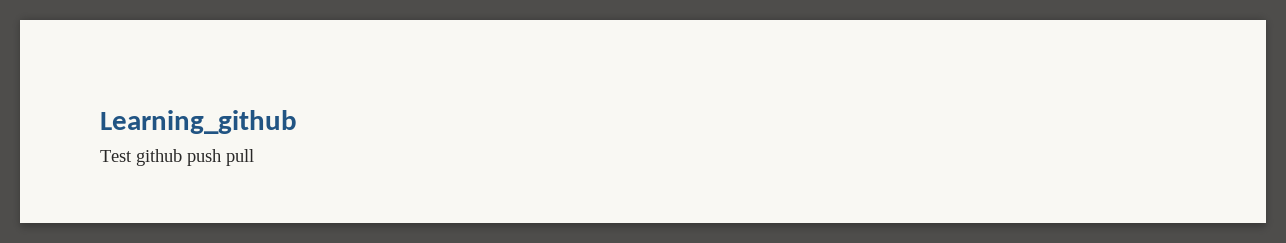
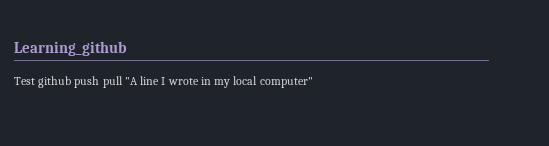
(254, 157) none -> [124,76,313,88] "A line I wrote in my local computer"

